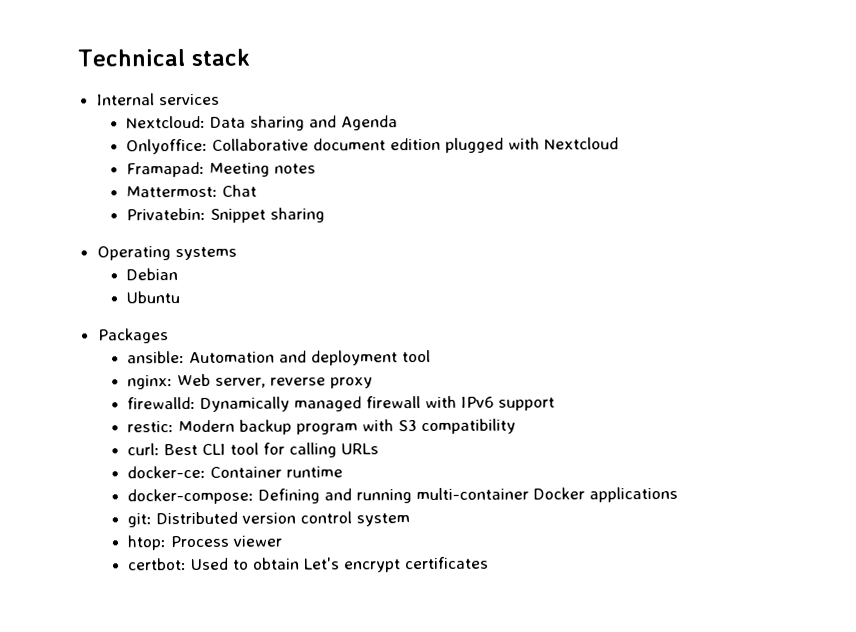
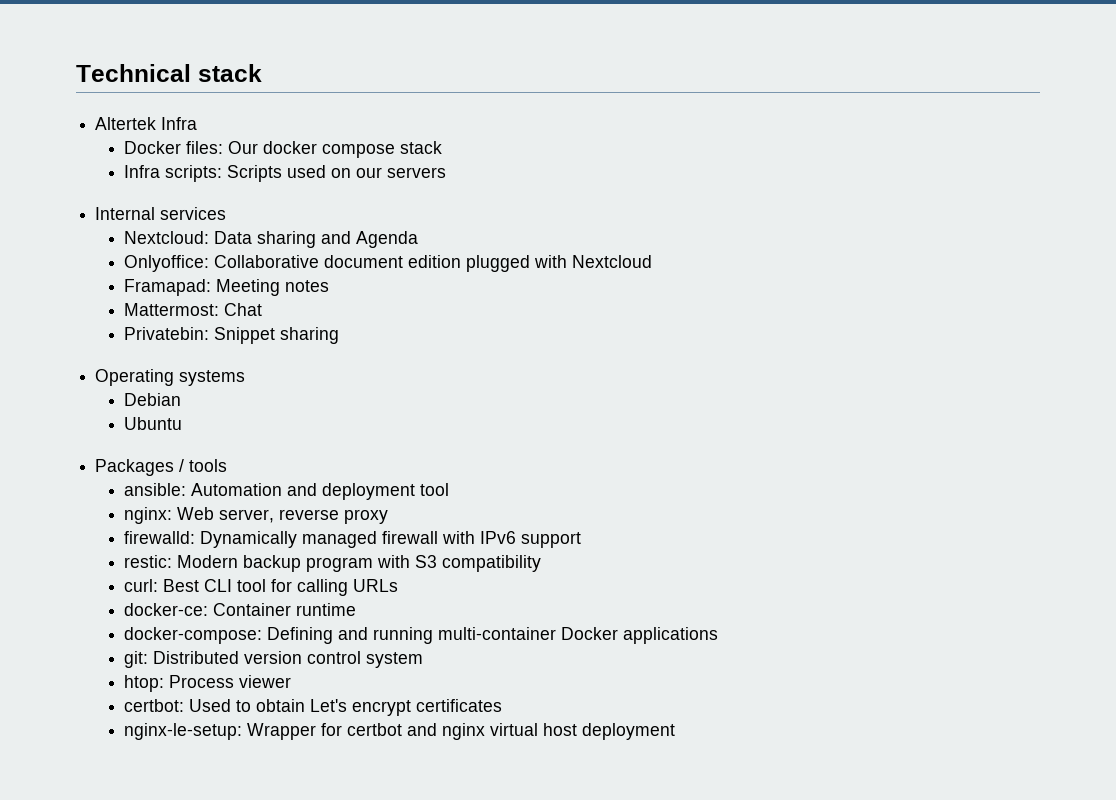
(250, 57) none -> [95,117,198,130] [124,141,443,158] [124,165,447,182] // Altertek Infra // Docker files: Our docker compose stack // Infra scripts: Scripts used on our servers
(169, 336) none -> [179,459,228,472] / tools
(490, 563) none -> [124,723,676,740] // nginx-le-setup: Wrapper for certbot and nginx virtual host deployment

